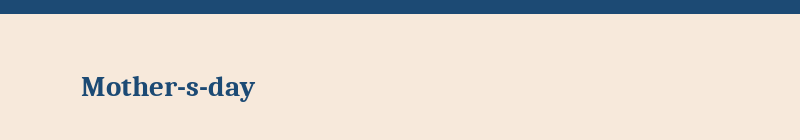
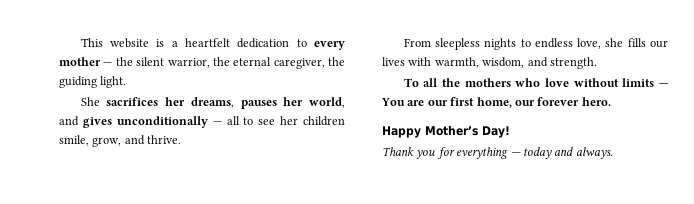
[81,75,256,102] Mother-s-day -> [80,38,345,50] [59,57,345,69] [59,76,127,88] [80,97,346,109] [59,116,345,128] [59,135,182,147] [403,38,668,50] [382,57,597,69] [403,78,668,87] [381,97,611,108] [382,125,510,138] [382,147,613,159] This website is a heartfelt dedication to every mother — the silent warrior, the eternal caregiver, the guiding light. // She sacrifices her dreams, pauses her world, and gives unconditionally — all to see her children smile, grow, and thrive. // From sleepless nights to endless love, she fills our lives with warmth, wisdom, and strength. // To all the mothers who love without limits — You are our first home, our forever hero. // Happy Mother’s Day! // Thank you for everything — today and always.

